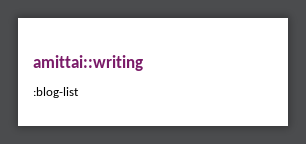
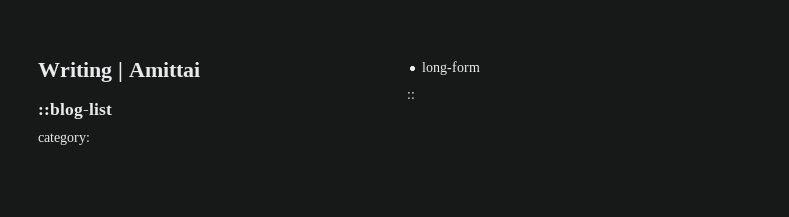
[33,55,143,71] [33,87,79,98] amittai::writing // :blog-list -> [38,62,200,82] [38,103,112,119] [38,133,90,145] [422,61,481,75] [407,92,415,99] Writing | Amittai // ::blog-list // category: // long-form // ::

